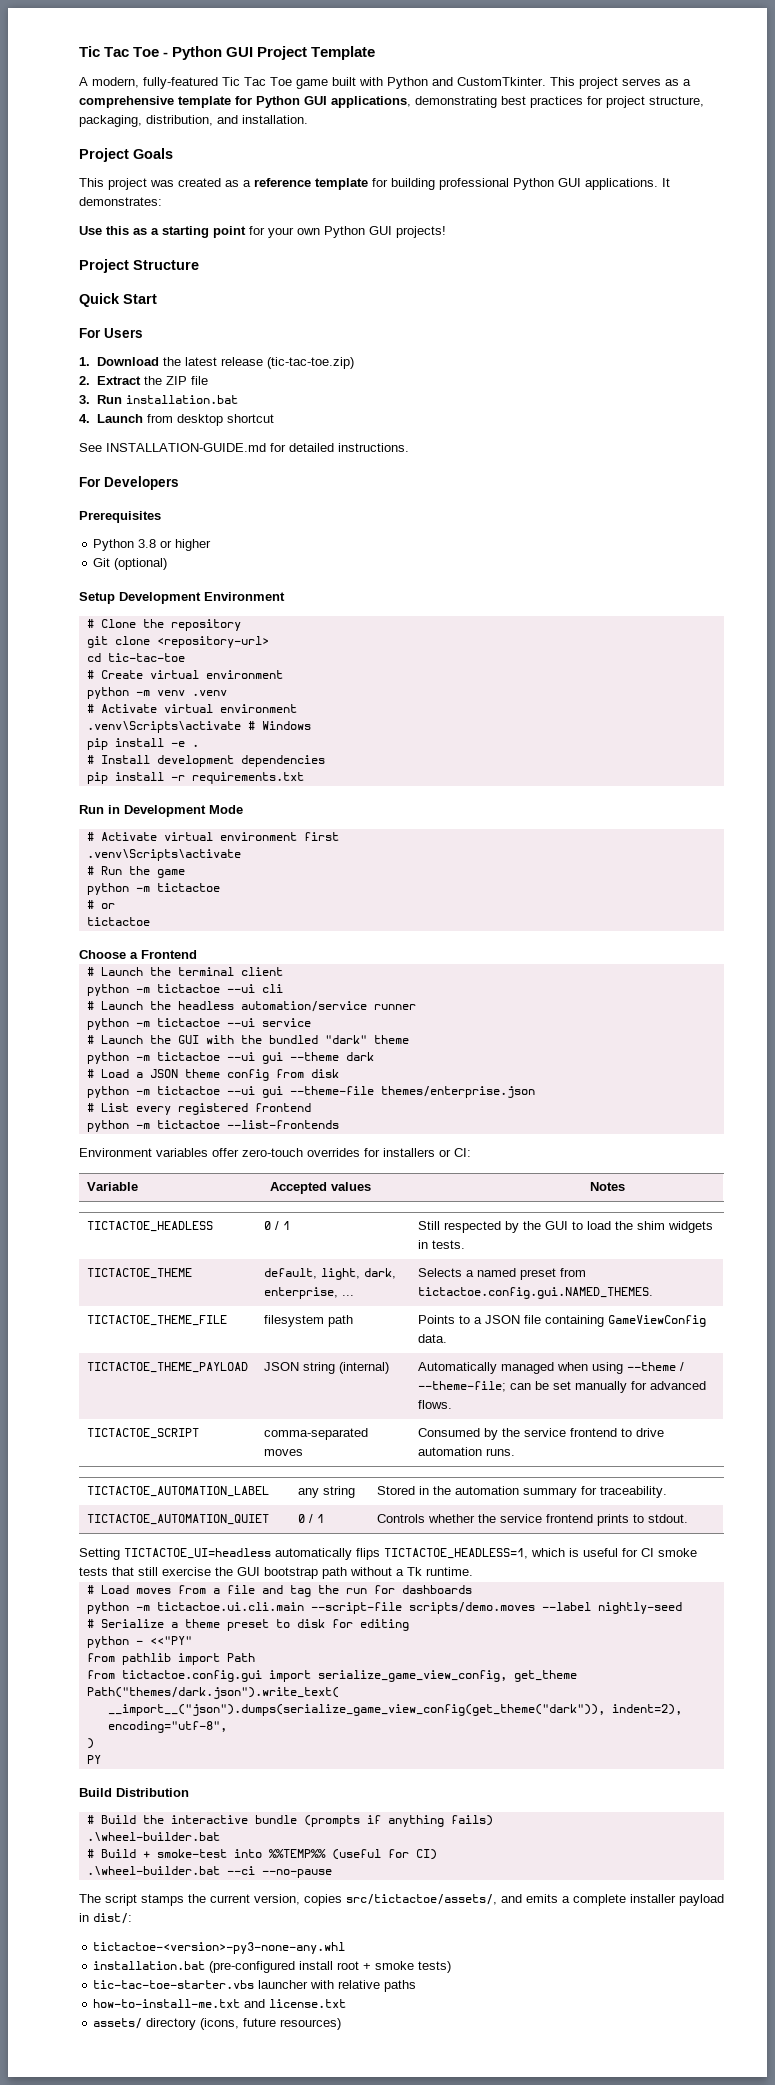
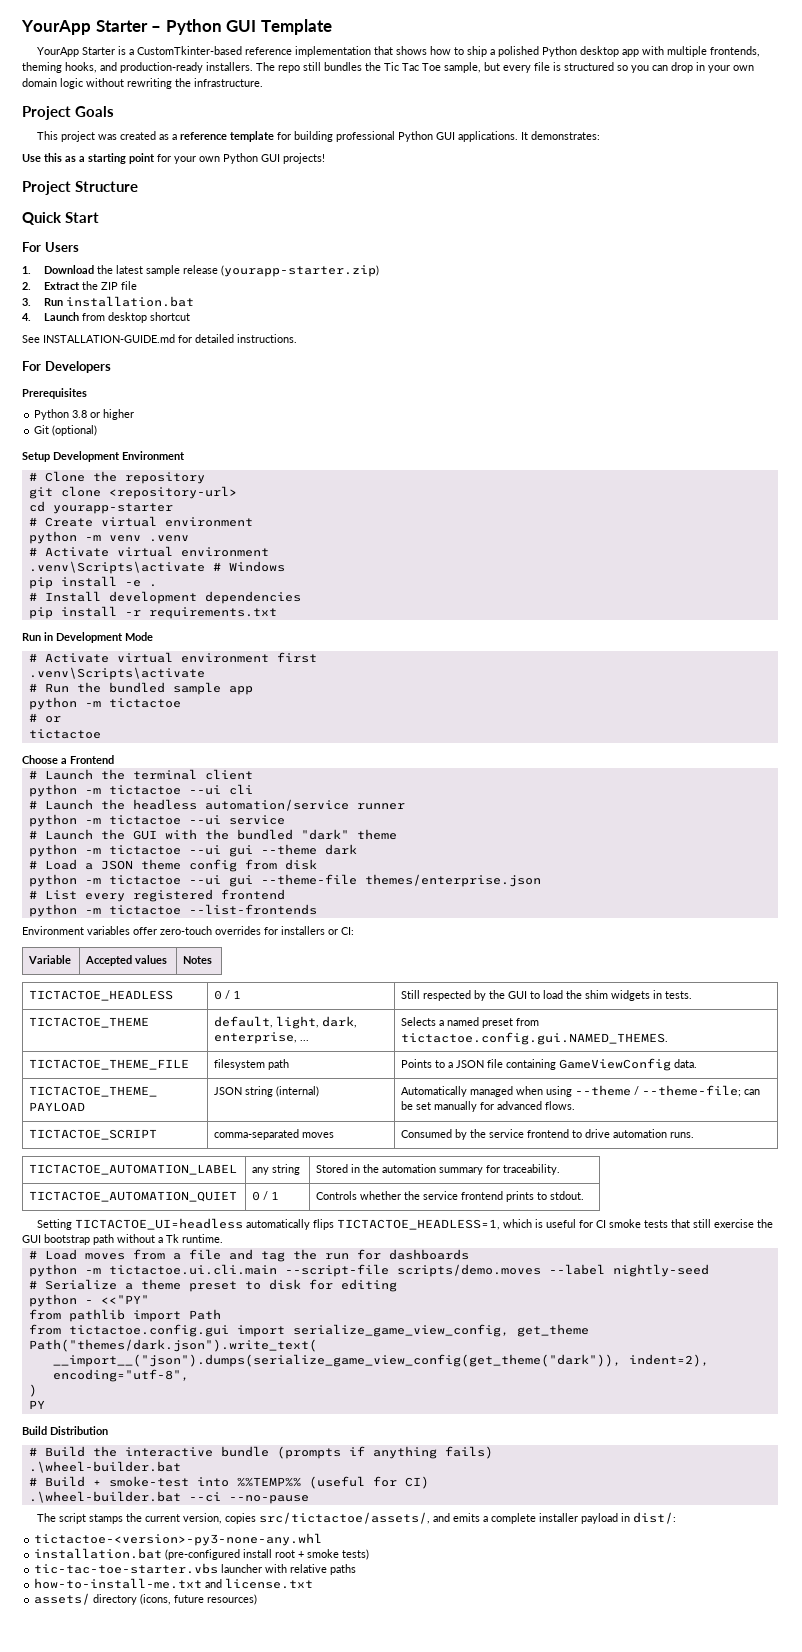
[79,46,376,60] [79,77,691,89] [79,96,704,108] [79,115,308,127] Tic Tac Toe - Python GUI Project Template // A modern, fully-featured Tic Tac Toe game built with Python and CustomTkinter. This project serves as a comprehensive template for Python GUI applications, demonstrating best practices for project structure, packaging, distribution, and installation. -> [21,19,332,35] [37,46,761,57] [22,62,754,73] [22,78,263,89] YourApp Starter – Python GUI Template // YourApp Starter is a CustomTkinter-based reference implementation that shows how to ship a polished Python desktop app with multiple frontends, theming hooks, and production-ready installers. The repo still bundles the Tic Tac Toe sample, but every file is structured so you can drop in your own domain logic without rewriting the infrastructure.
[221,357,355,369] release (tic-tac-toe.zip) -> [145,265,379,277] sample release (yourapp-starter.zip)
[107,653,185,662] tic-tac-toe -> [52,503,173,514] yourapp-starter
[156,869,185,878] game -> [108,682,253,695] bundled sample app

